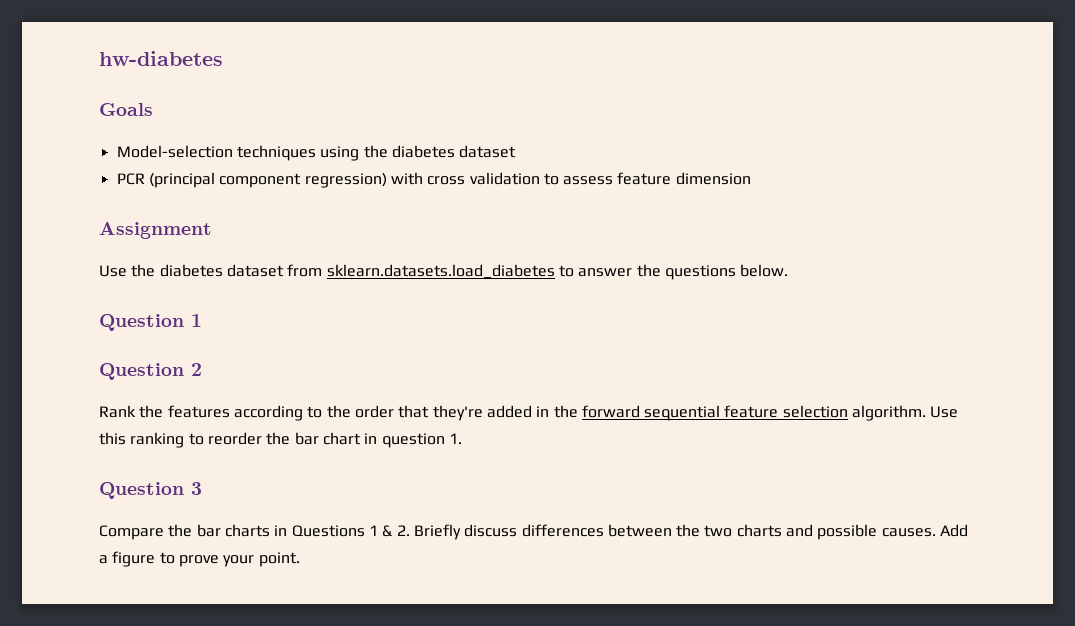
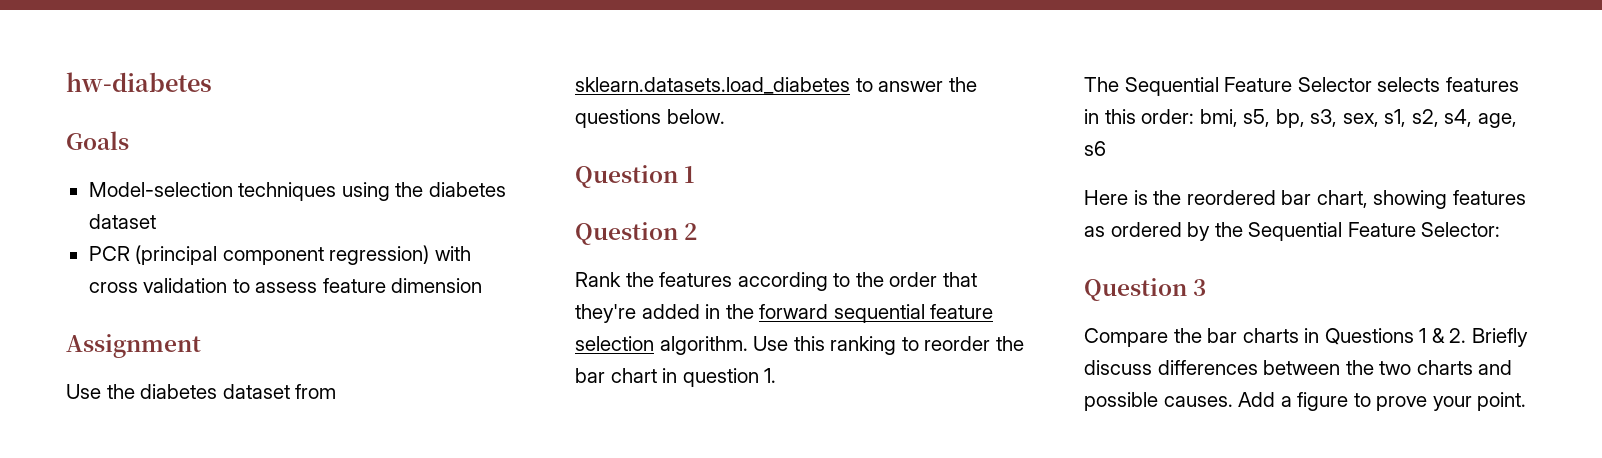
(462, 438) none -> [1084,77,1519,96] [1084,109,1517,128] [1084,141,1106,156] [1084,190,1526,209] [1084,222,1501,241] // The Sequential Feature Selector selects features in this order: bmi, s5, bp, s3, sex, s1, s2, s4, age, s6 // Here is the reordered bar chart, showing features as ordered by the Sequential Feature Selector:

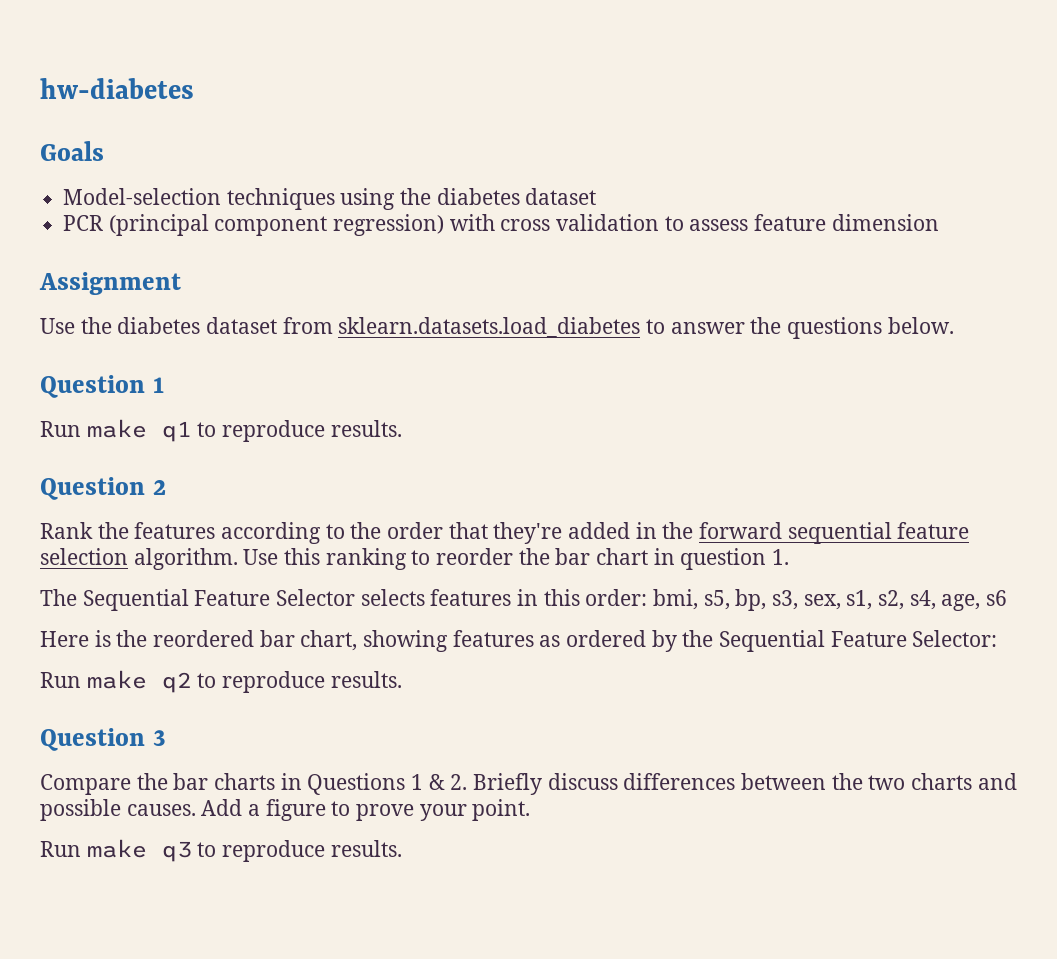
(695, 174) none -> [40,419,402,442] // Run make q1 to reproduce results.
(1501, 229) none -> [40,670,402,693] // Run make q2 to reproduce results.
(1527, 401) none -> [40,839,402,862] // Run make q3 to reproduce results.

